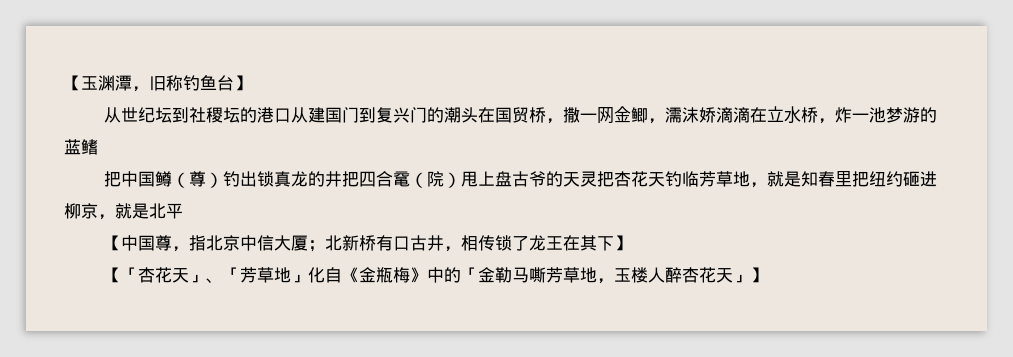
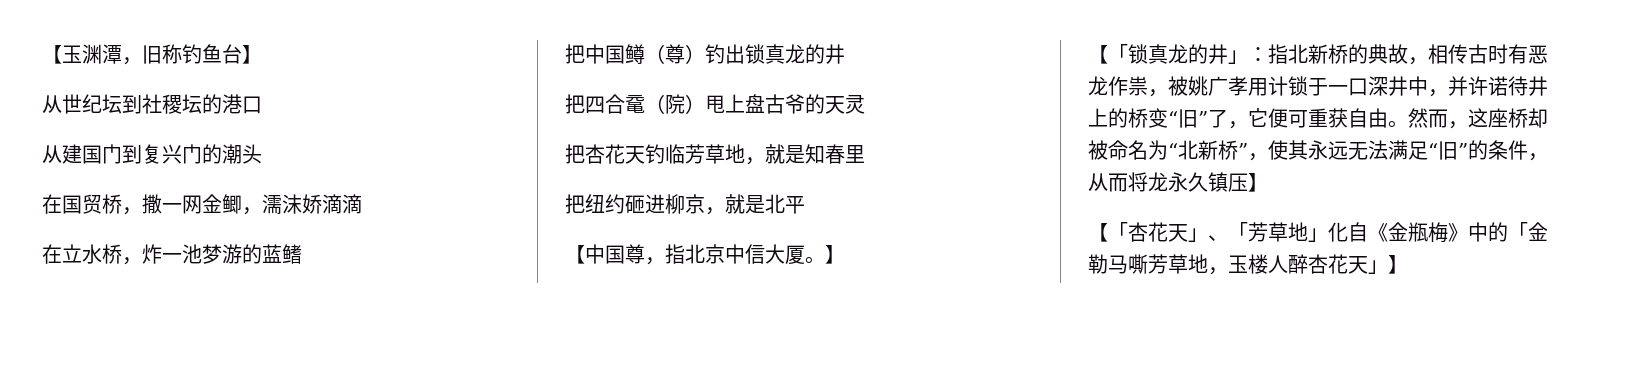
(291, 115) none -> (262, 105) //
(478, 115) none -> (262, 154) //
(750, 115) none -> (362, 204) //
(342, 179) none -> (845, 54) //
(597, 179) none -> (865, 104) //
(852, 179) none -> (865, 154) //
[307,235,614,252] ；北新桥有口古井，相传锁了龙王在其下 -> [805,245,845,264] [1088,44,1548,65] [1088,76,1548,97] [1088,108,1548,129] [1088,140,1548,161] [1088,172,1248,192] 。】 // 【「锁真龙的井」：指北新桥的典故，相传古时有恶龙作祟，被姚广孝用计锁于一口深井中，并许诺待井上的桥变“旧”了，它便可重获自由。然而，这座桥却被命名为“北新桥”，使其永远无法满足“旧”的条件，从而将龙永久镇压

